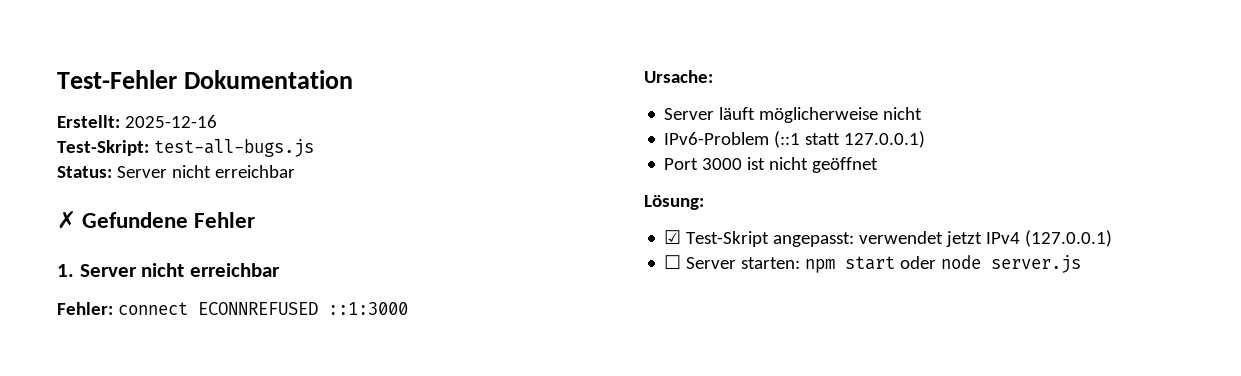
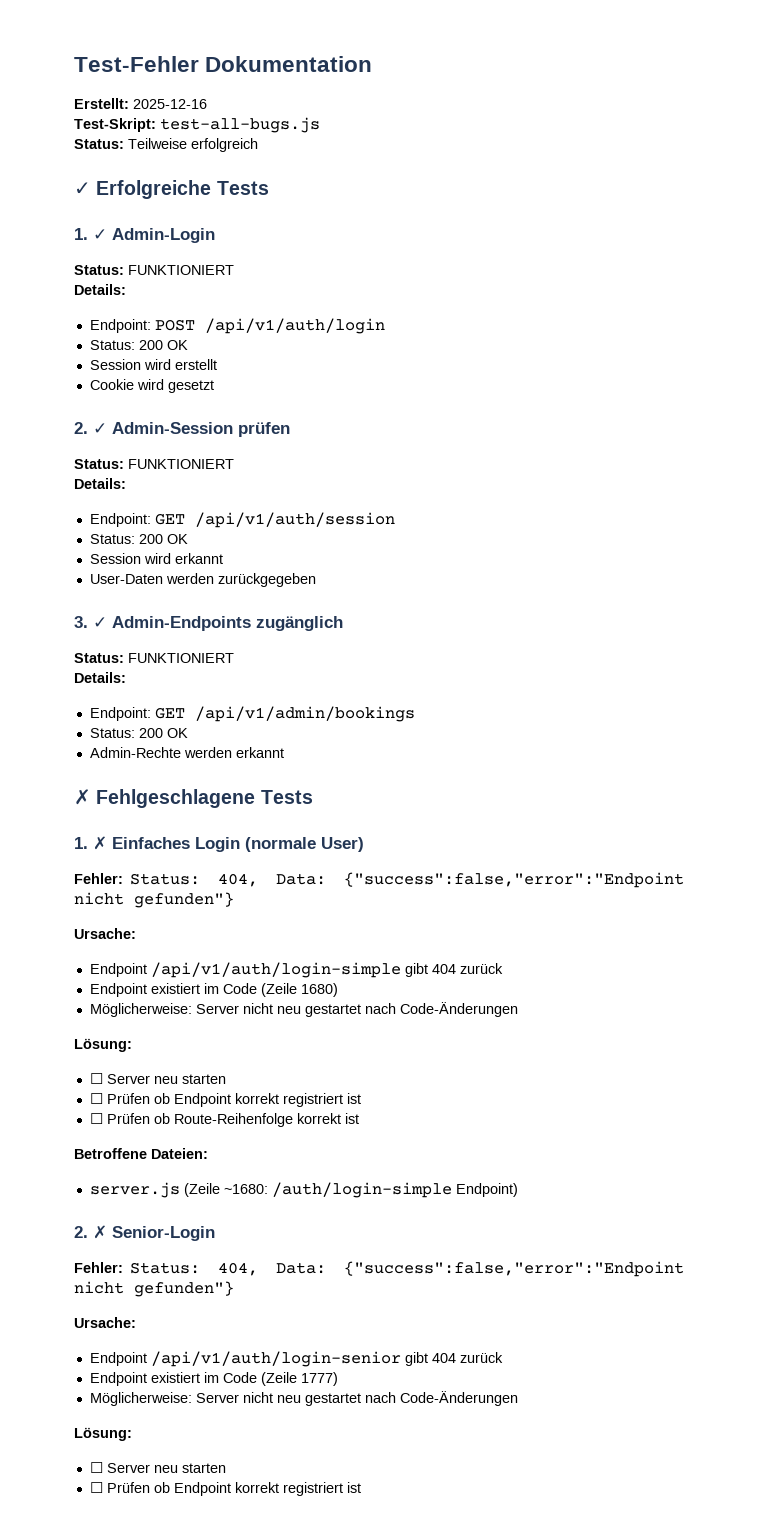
[116,165,295,178] [57,211,256,229] [57,263,280,277] [57,302,408,315] [644,70,713,83] [664,107,923,123] [664,131,926,148] [664,157,879,173] [644,195,704,210] [664,230,1113,247] [664,255,1082,273] Server nicht erreichbar // ✗ Gefundene Fehler // 1. Server nicht erreichbar // Fehler: connect ECONNREFUSED ::1:3000 // Ursache: // Server läuft möglicherweise nicht // IPv6-Problem (::1 statt 127.0.0.1) // Port 3000 ist nicht geöffnet // Lösung: // ☑ Test-Skript angepasst: verwendet jetzt IPv4 (127.0.0.1) // ☐ Server starten: npm start oder node server.js -> [128,138,258,152] [74,180,269,199] [74,228,215,243] [74,265,234,275] [74,284,126,295] [89,318,385,334] [89,340,188,350] [89,359,217,370] [89,379,214,393] [74,422,290,437] [74,459,234,469] [74,478,126,489] [89,512,395,528] [89,534,188,544] [89,553,223,564] [89,573,316,587] [74,616,343,631] [74,653,234,663] [74,672,126,683] [89,706,415,722] [89,728,188,738] [89,747,284,758] [74,789,313,808] [74,836,364,852] [74,872,684,888] [74,892,234,908] [74,928,136,939] [89,962,503,978] [89,983,338,997] [89,1002,518,1017] [74,1038,132,1052] [89,1073,226,1084] [89,1093,361,1107] [89,1113,359,1127] [74,1148,208,1159] [89,1182,518,1198] [74,1225,215,1241] [74,1261,684,1277] [74,1281,234,1297] [74,1317,136,1328] [89,1351,503,1367] [89,1372,338,1386] [89,1391,518,1406] [74,1427,132,1441] [89,1462,226,1473] [89,1482,361,1496] Teilweise erfolgreich // ✓ Erfolgreiche Tests // 1. ✓ Admin-Login // Status: FUNKTIONIERT // Details: // Endpoint: POST /api/v1/auth/login // Status: 200 OK // Session wird erstellt // Cookie wird gesetzt // 2. ✓ Admin-Session prüfen // Status: FUNKTIONIERT // Details: // Endpoint: GET /api/v1/auth/session // Status: 200 OK // Session wird erkannt // User-Daten werden zurückgegeben // 3. ✓ Admin-Endpoints zugänglich // Status: FUNKTIONIERT // Details: // Endpoint: GET /api/v1/admin/bookings // Status: 200 OK // Admin-Rechte werden erkannt // ✗ Fehlgeschlagene Tests // 1. ✗ Einfaches Login (normale User) // Fehler: Status: 404, Data: {"success":false,"error":"Endpoint nicht gefunden"} // Ursache: // Endpoint /api/v1/auth/login-simple gibt 404 zurück // Endpoint existiert im Code (Zeile 1680) // Möglicherweise: Server nicht neu gestartet nach Code-Änderungen // Lösung: // ☐ Server neu starten // ☐ Prüfen ob Endpoint korrekt registriert ist // ☐ Prüfen ob Route-Reihenfolge korrekt ist // Betroffene Dateien: // server.js (Zeile ~1680: /auth/login-simple Endpoint) // 2. ✗ Senior-Login // Fehler: Status: 404, Data: {"success":false,"error":"Endpoint nicht gefunden"} // Ursache: // Endpoint /api/v1/auth/login-senior gibt 404 zurück // Endpoint existiert im Code (Zeile 1777) // Möglicherweise: Server nicht neu gestartet nach Code-Änderungen // Lösung: // ☐ Server neu starten // ☐ Prüfen ob Endpoint korrekt registriert ist

